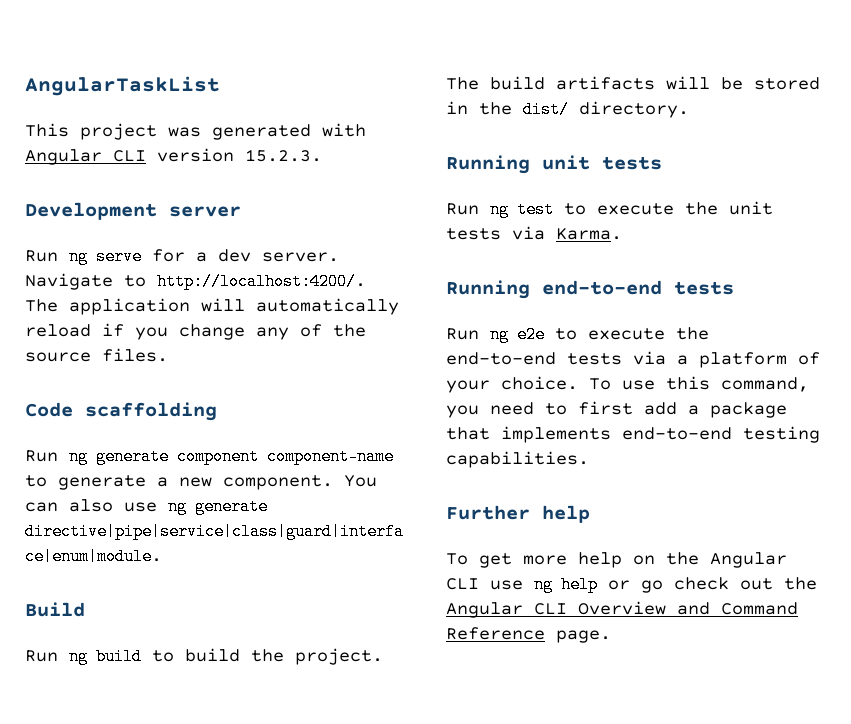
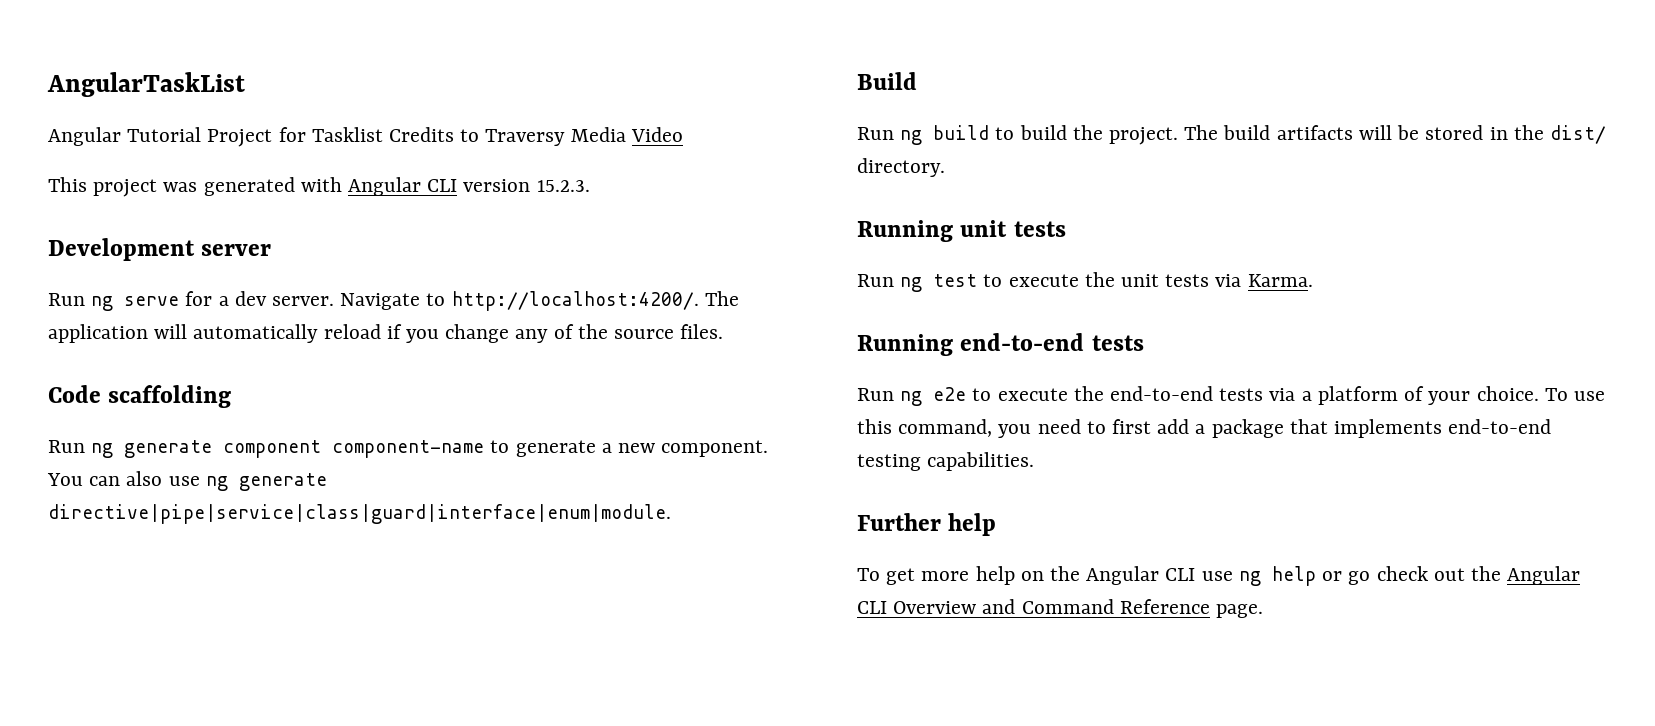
(220, 86) none -> [48,127,683,147] // Angular Tutorial Project for Tasklist Credits to Traversy Media Video

